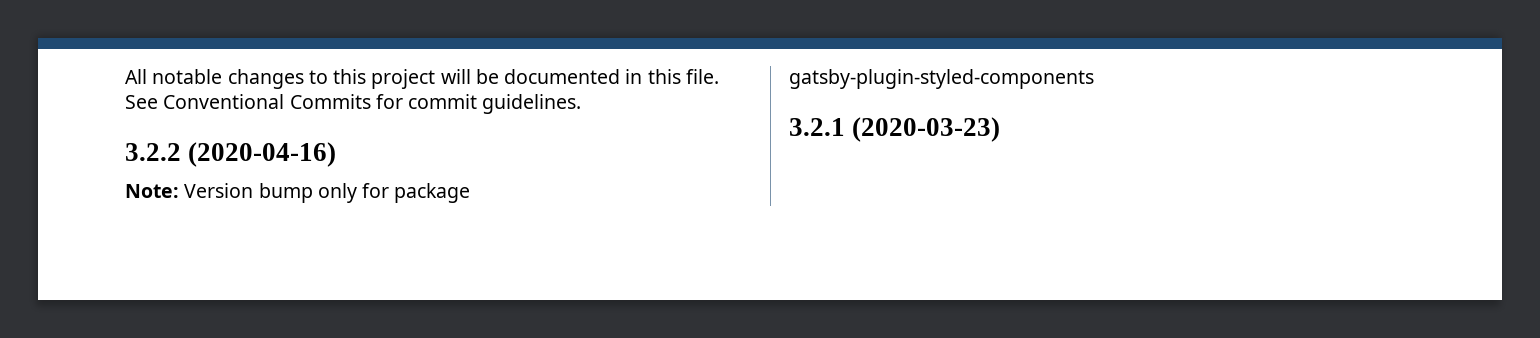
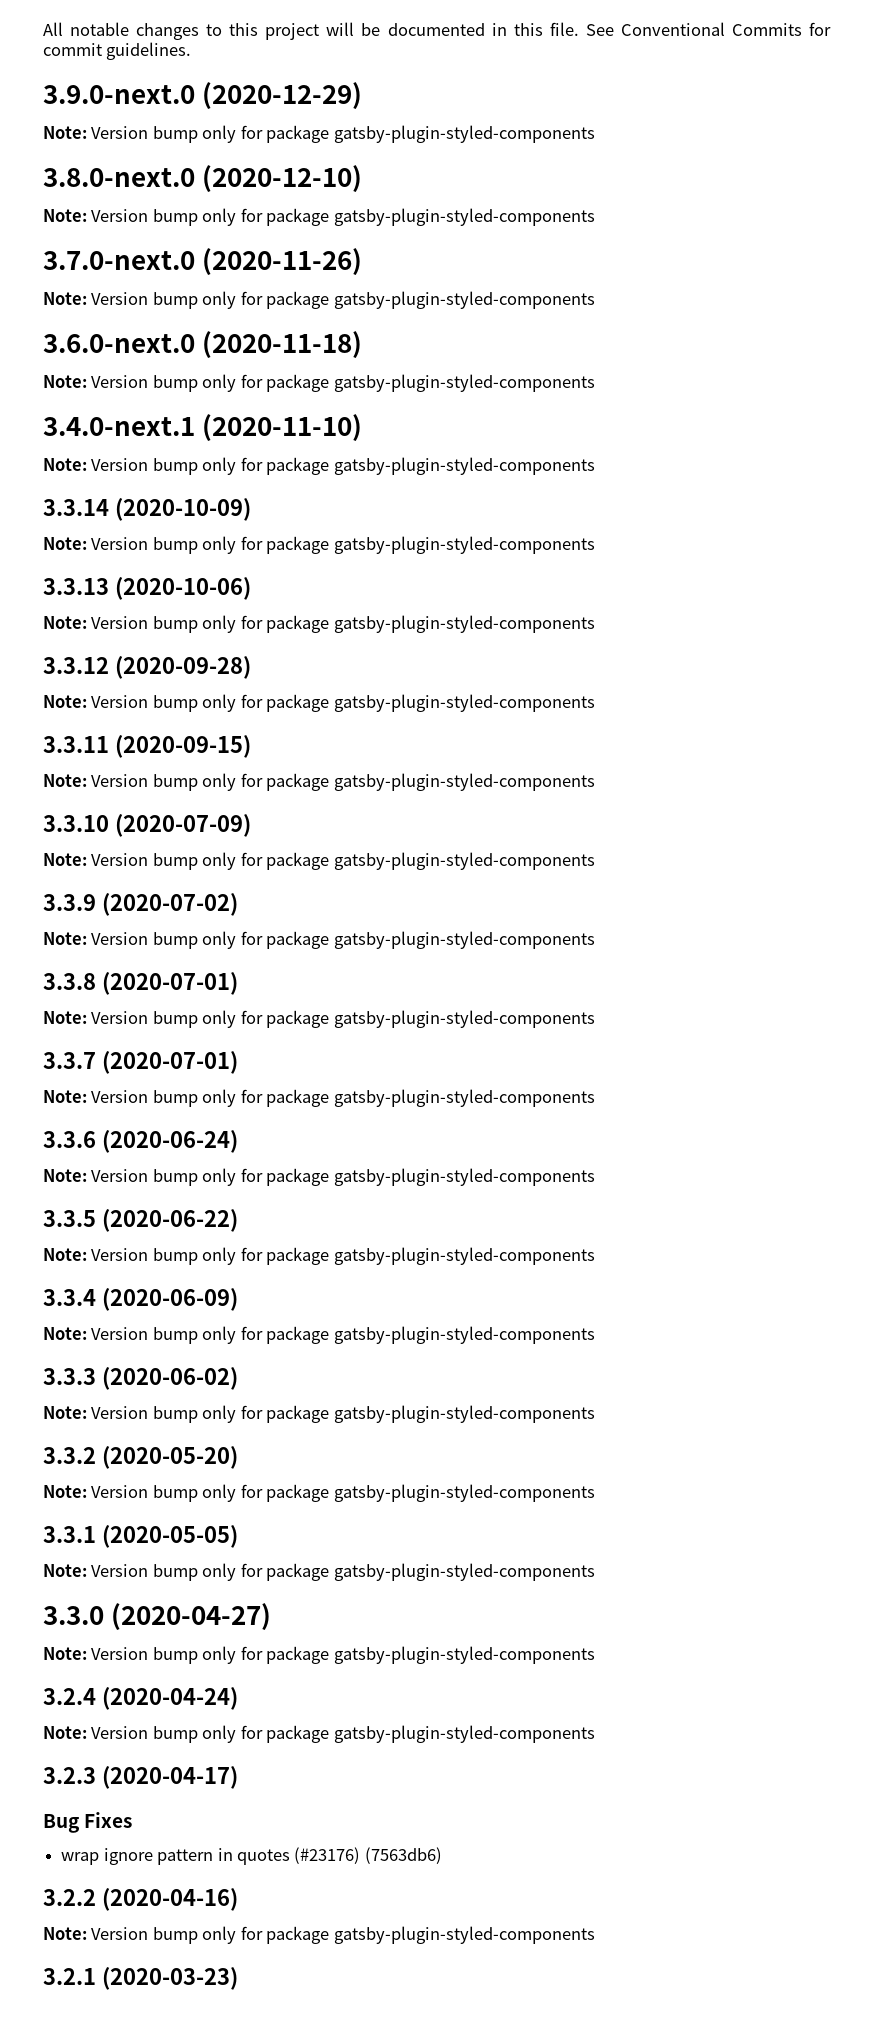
(582, 104) none -> [43,82,363,109] [43,125,595,143] [43,165,363,192] [43,208,595,226] [43,248,363,275] [43,291,595,309] [43,331,363,358] [43,374,595,392] [43,414,363,441] [43,457,595,475] [43,498,251,521] [43,536,595,554] [43,577,251,600] [43,615,595,633] [43,656,251,679] [43,694,595,712] [43,735,251,758] [43,773,595,791] [43,814,251,837] [43,852,595,870] [43,893,238,916] [43,931,595,949] [43,972,238,995] [43,1010,595,1028] [43,1051,238,1074] [43,1089,595,1107] [43,1130,238,1153] [43,1168,595,1186] [43,1209,238,1232] [43,1247,595,1265] [43,1288,238,1311] [43,1326,595,1344] [43,1367,238,1390] [43,1405,595,1423] [43,1446,238,1469] [43,1484,595,1502] [43,1525,238,1548] [43,1563,595,1581] [43,1603,272,1630] [43,1646,595,1664] [43,1687,238,1710] [43,1725,595,1743] [43,1766,238,1789] [43,1812,133,1833] [61,1847,442,1865] // 3.9.0-next.0 (2020-12-29) // Note: Version bump only for package gatsby-plugin-styled-components // 3.8.0-next.0 (2020-12-10) // Note: Version bump only for package gatsby-plugin-styled-components // 3.7.0-next.0 (2020-11-26) // Note: Version bump only for package gatsby-plugin-styled-components // 3.6.0-next.0 (2020-11-18) // Note: Version bump only for package gatsby-plugin-styled-components // 3.4.0-next.1 (2020-11-10) // Note: Version bump only for package gatsby-plugin-styled-components // 3.3.14 (2020-10-09) // Note: Version bump only for package gatsby-plugin-styled-components // 3.3.13 (2020-10-06) // Note: Version bump only for package gatsby-plugin-styled-components // 3.3.12 (2020-09-28) // Note: Version bump only for package gatsby-plugin-styled-components // 3.3.11 (2020-09-15) // Note: Version bump only for package gatsby-plugin-styled-components // 3.3.10 (2020-07-09) // Note: Version bump only for package gatsby-plugin-styled-components // 3.3.9 (2020-07-02) // Note: Version bump only for package gatsby-plugin-styled-components // 3.3.8 (2020-07-01) // Note: Version bump only for package gatsby-plugin-styled-components // 3.3.7 (2020-07-01) // Note: Version bump only for package gatsby-plugin-styled-components // 3.3.6 (2020-06-24) // Note: Version bump only for package gatsby-plugin-styled-components // 3.3.5 (2020-06-22) // Note: Version bump only for package gatsby-plugin-styled-components // 3.3.4 (2020-06-09) // Note: Version bump only for package gatsby-plugin-styled-components // 3.3.3 (2020-06-02) // Note: Version bump only for package gatsby-plugin-styled-components // 3.3.2 (2020-05-20) // Note: Version bump only for package gatsby-plugin-styled-components // 3.3.1 (2020-05-05) // Note: Version bump only for package gatsby-plugin-styled-components // 3.3.0 (2020-04-27) // Note: Version bump only for package gatsby-plugin-styled-components // 3.2.4 (2020-04-24) // Note: Version bump only for package gatsby-plugin-styled-components // 3.2.3 (2020-04-17) // Bug Fixes // wrap ignore pattern in quotes (#23176) (7563db6)

